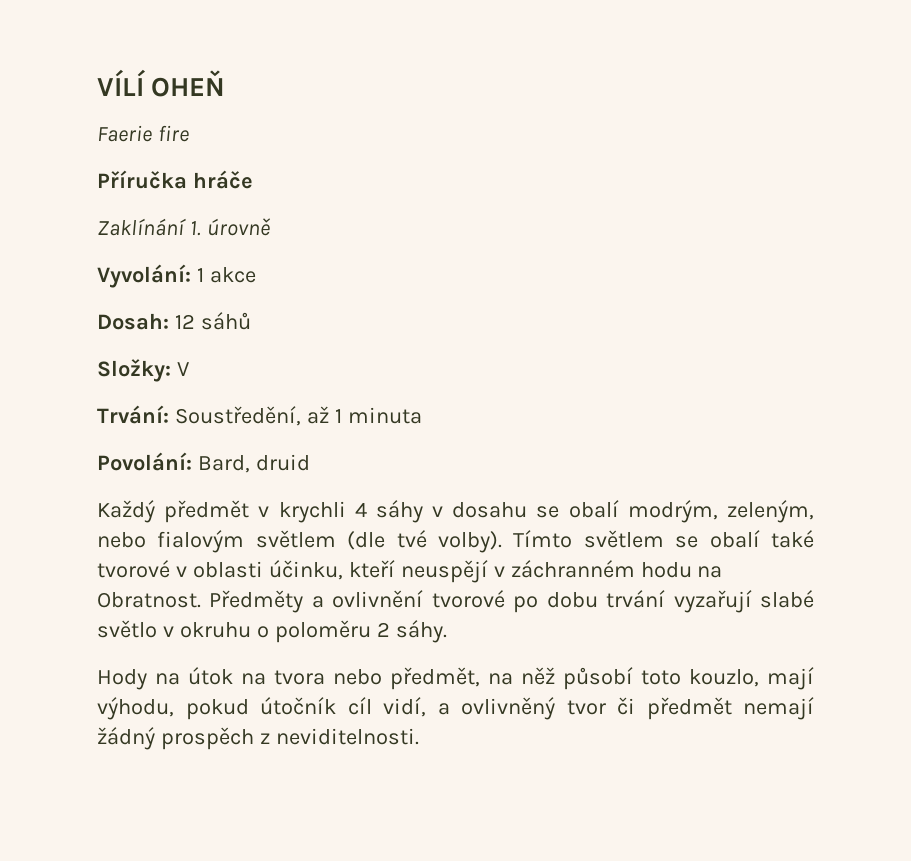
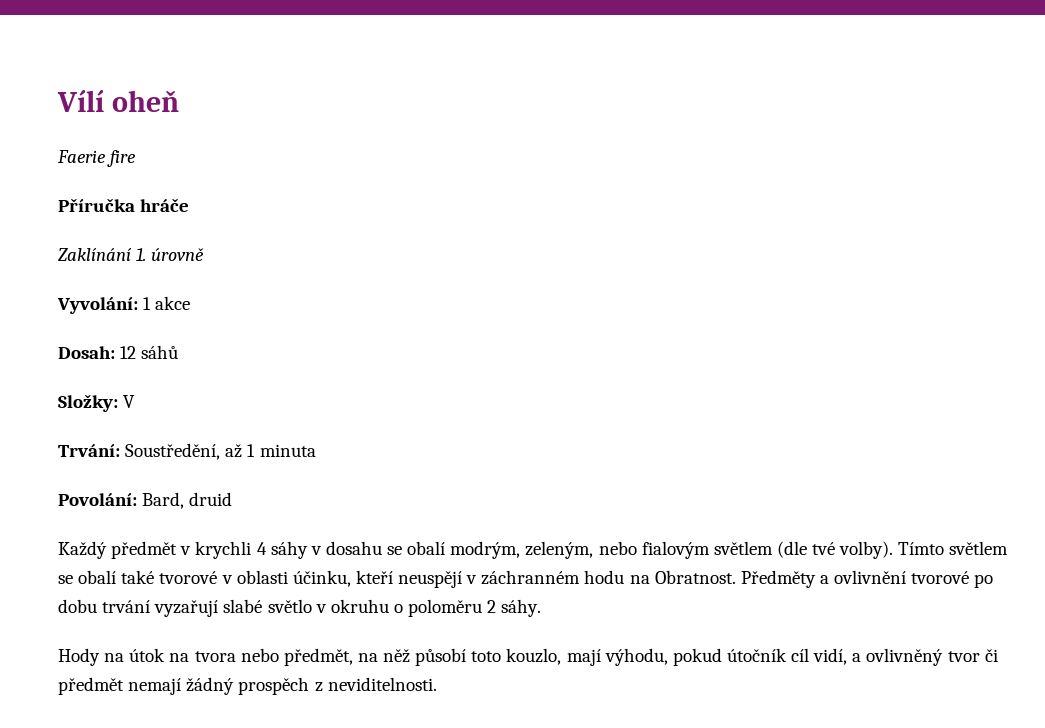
[97,69,226,97] VÍLÍ OHEŇ -> [57,90,179,112] Vílí oheň

